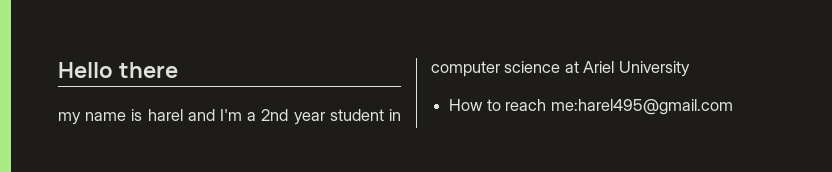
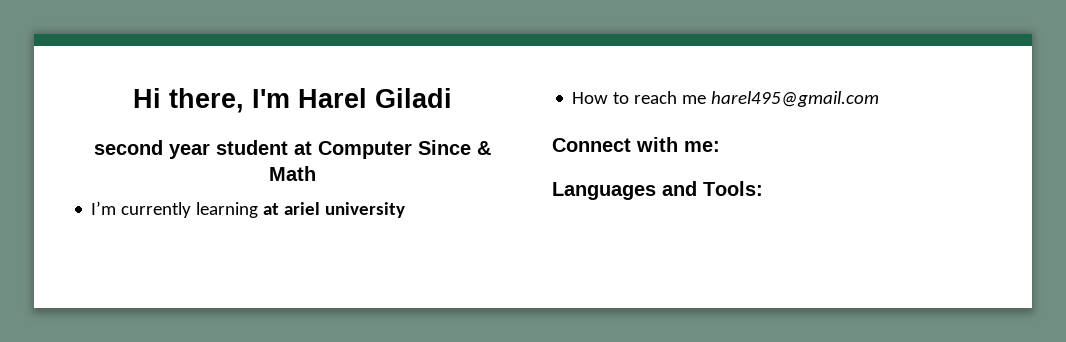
[58,62,178,78] [58,109,401,125] [431,61,690,77] [449,99,733,115] Hello there // my name is harel and I'm a 2nd year student in computer science at Ariel University // How to reach me:harel495@gmail.com -> [133,88,452,113] [94,140,491,159] [269,166,316,181] [91,201,406,218] [572,91,880,107] [552,137,720,152] [552,181,763,200] Hi there, I'm Harel Giladi // second year student at Computer Since & Math // I’m currently learning at ariel university // How to reach me harel495@gmail.com // Connect with me: // Languages and Tools:

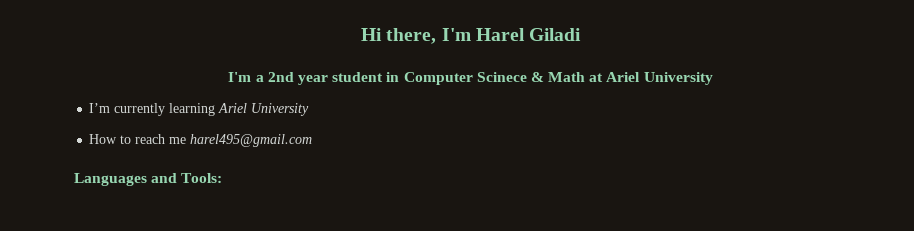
[94,140,471,159] second year student at Computer Since -> [228,72,527,85] I'm a 2nd year student in Computer Scinece
(316, 173) none -> [589,72,713,85] at Ariel University
[263,202,406,218] at ariel university -> [218,103,310,116] Ariel University
[552,137,720,152] // Connect with me: -> (313, 140) none

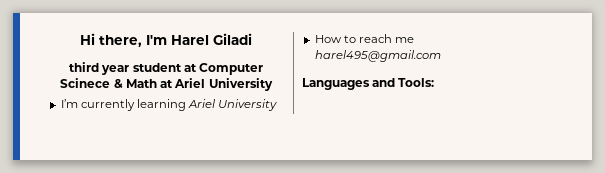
[228,72,294,82] I'm a 2nd -> [69,62,100,72] third
[386,72,400,82] in -> [183,64,197,72] at

